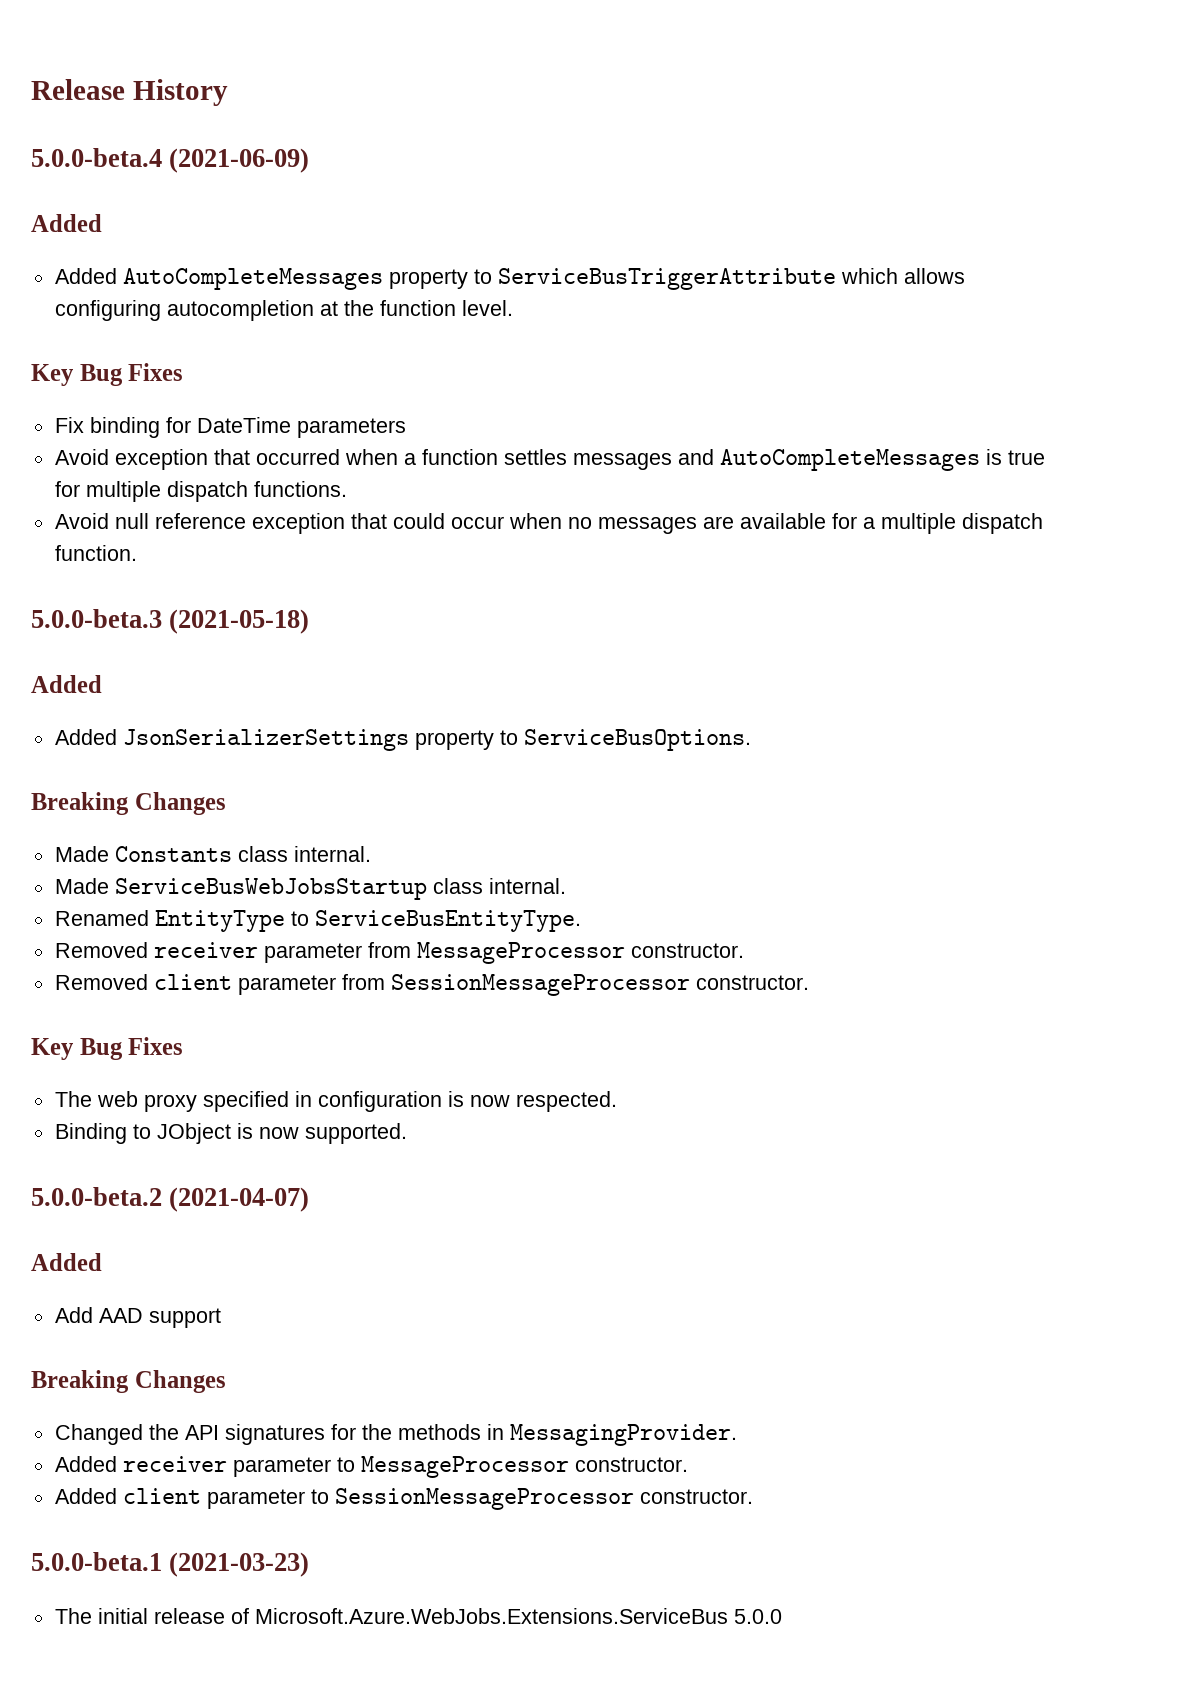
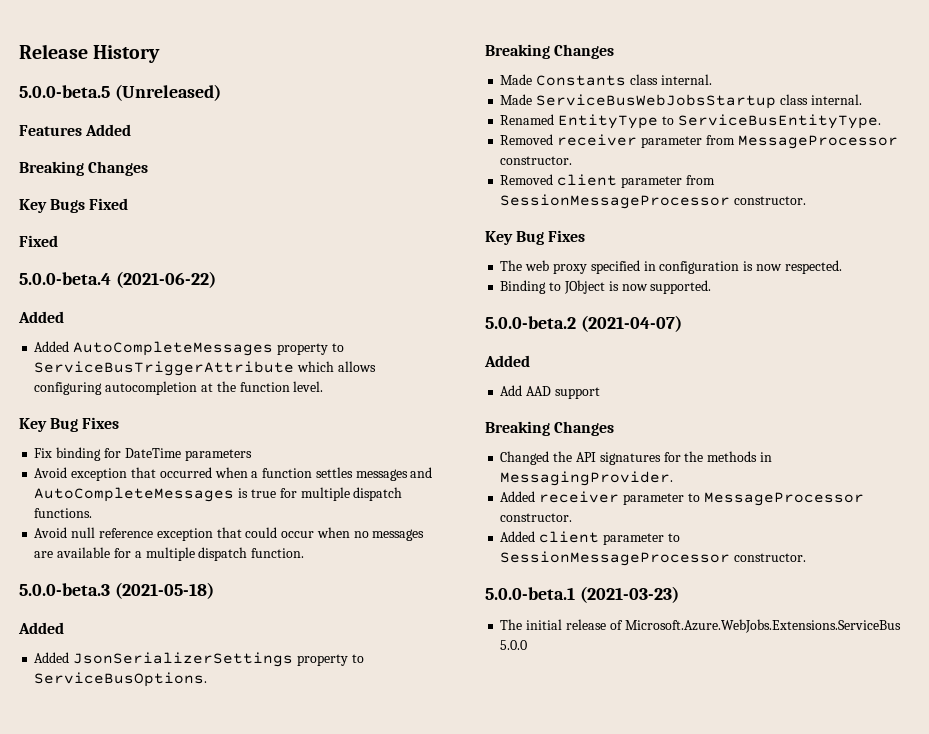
(228, 92) none -> [19,84,221,101] [19,124,132,136] [19,161,149,176] [19,198,129,213] [19,235,58,247] // 5.0.0-beta.5 (Unreleased) // Features Added // Breaking Changes // Key Bugs Fixed // Fixed
[169,148,310,173] (2021-06-09) -> [115,271,216,288] (2021-06-22)

